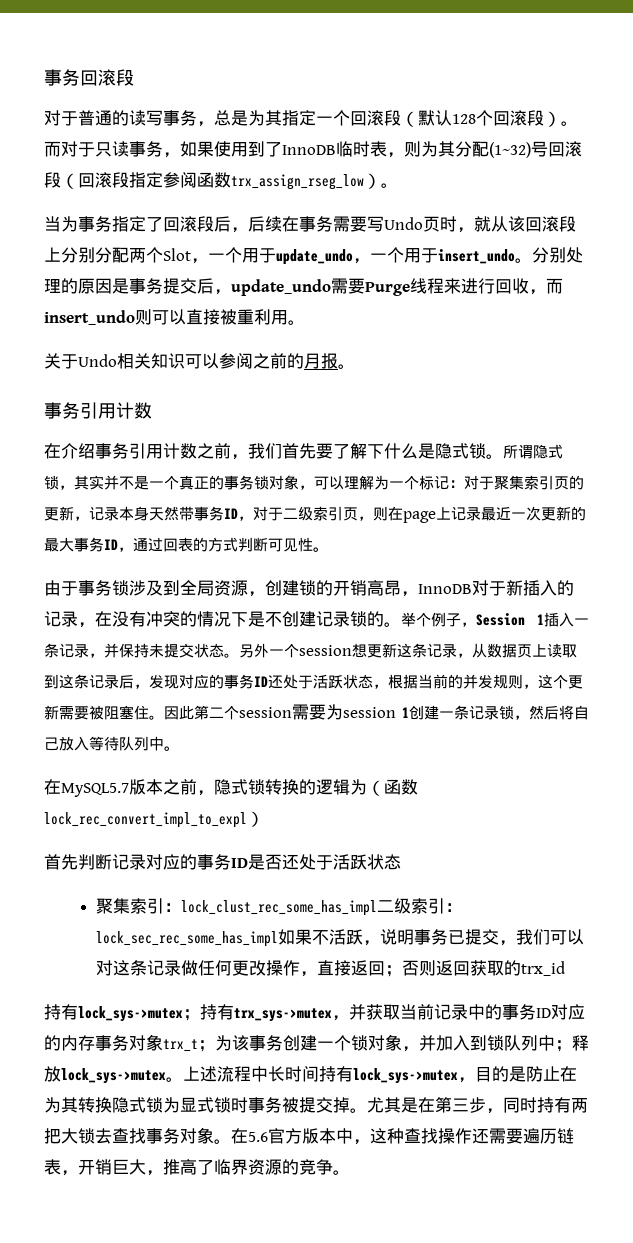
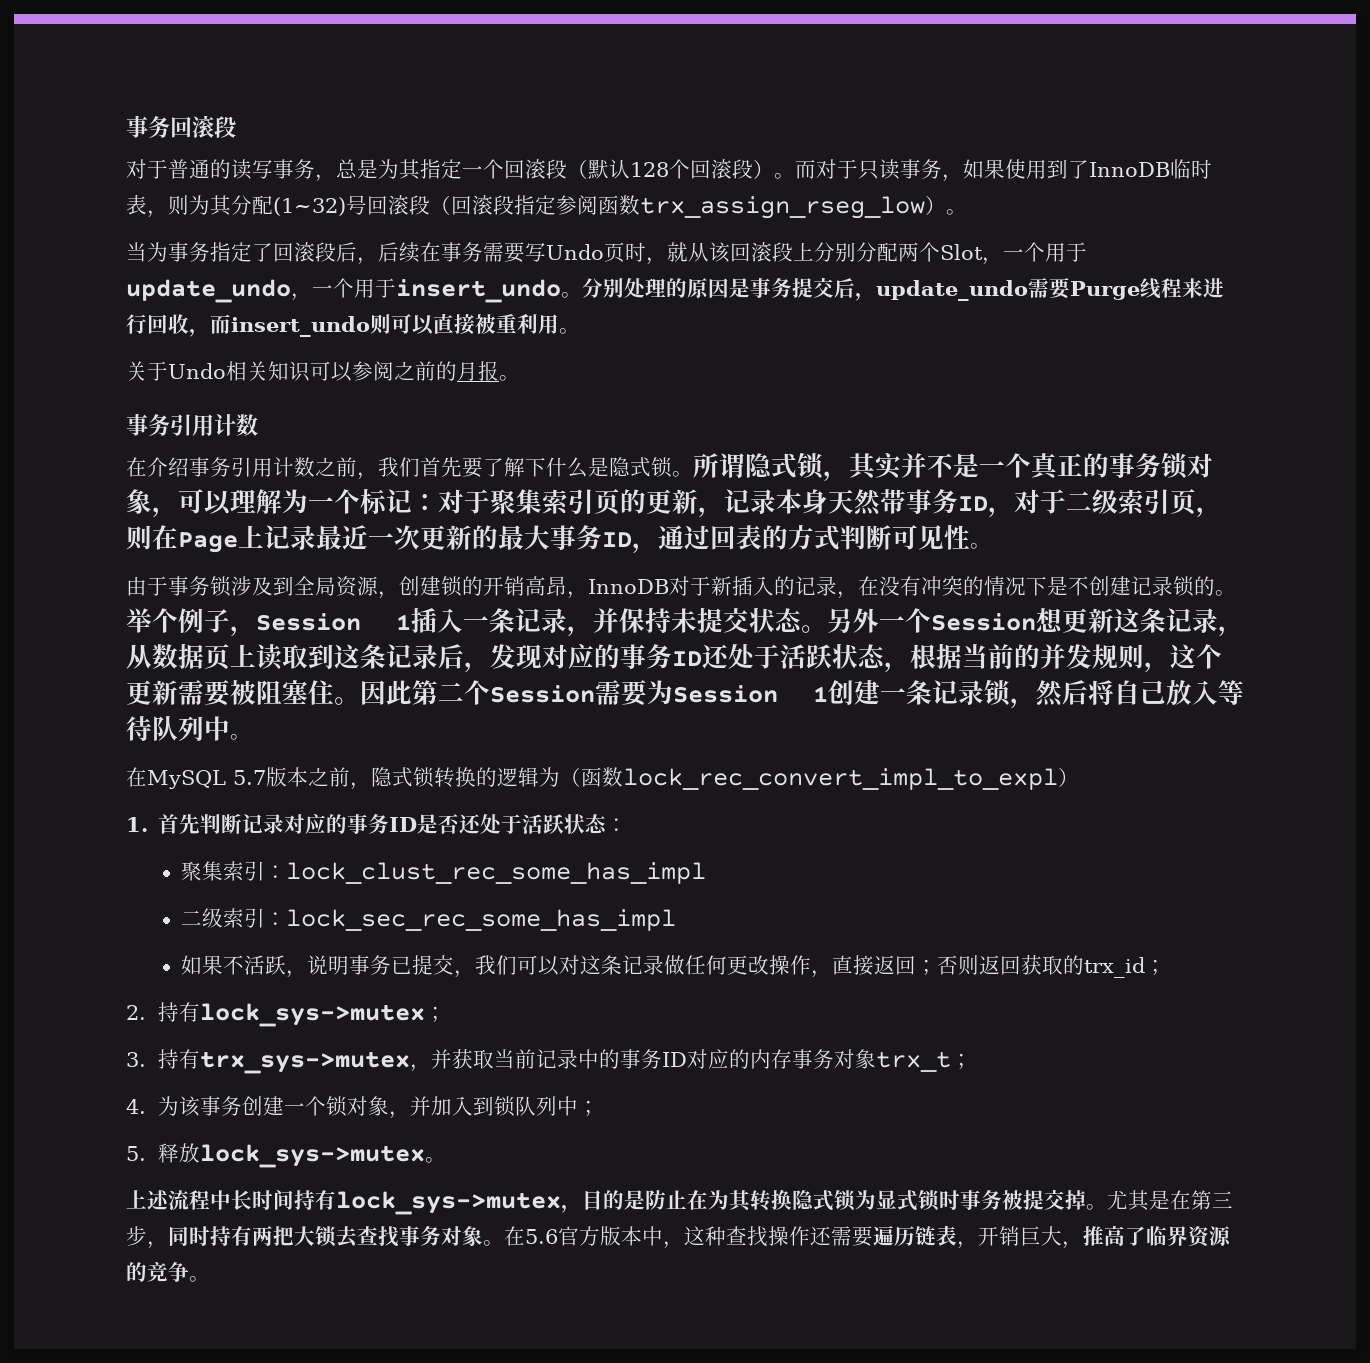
[403,511,436,523] page -> [178,532,238,553] Page
[299,645,352,656] session -> [931,613,1036,631] Session
[239,704,396,720] session需要为session -> [490,680,778,706] Session需要为Session
[61,783,129,797] MySQL5.7 -> [147,770,266,789] MySQL 5.7
(264, 819) none -> [126,817,148,832] 1.
(401, 862) none -> [606,818,628,832] ：
(377, 908) none -> (706, 873) //
(278, 939) none -> (676, 920) //
(565, 968) // -> [1144,959,1166,975] [126,1005,146,1020] ； // 2.
(200, 1015) none -> [126,1052,146,1067] // 3.
(215, 1046) none -> [126,1099,146,1114] // 4.
(572, 1046) none -> [126,1146,146,1161] // 5.
(183, 1079) none -> (447, 1160) //

